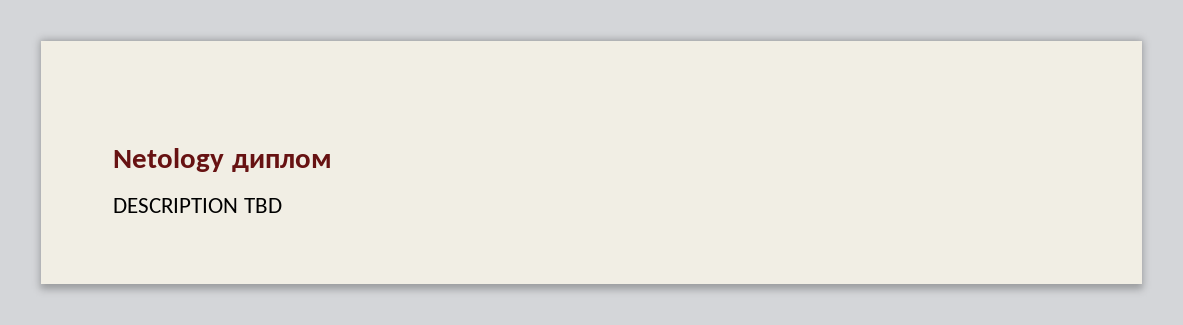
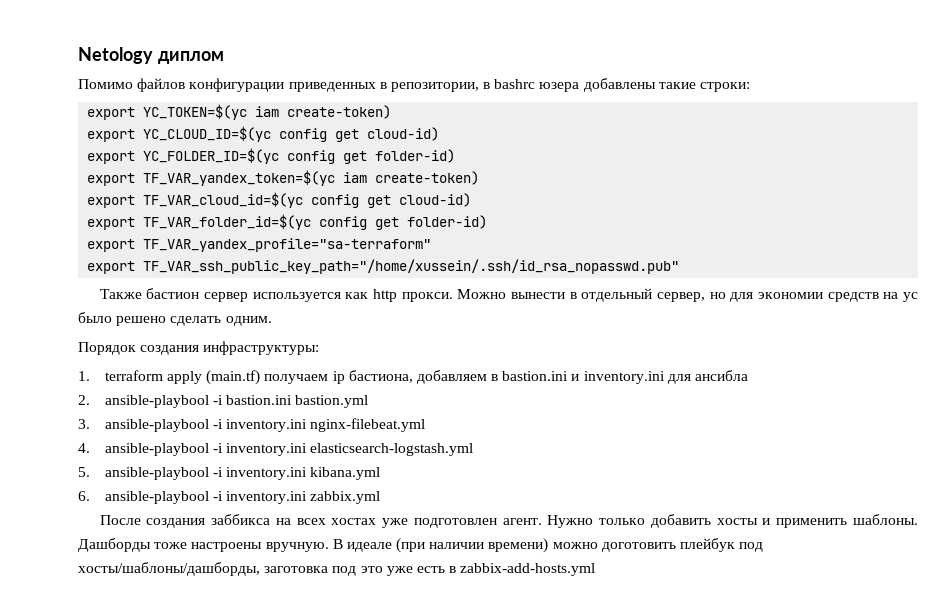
[113,198,283,213] DESCRIPTION TBD -> [78,78,751,92] [87,104,392,120] [87,126,440,142] [87,148,456,164] [87,170,480,186] [87,192,472,208] [87,214,488,230] [87,238,432,252] [87,259,680,274] [99,288,919,302] [78,312,272,326] [78,341,320,355] [78,370,748,385] [78,395,369,408] [78,418,426,432] [78,443,474,456] [78,467,381,480] [78,491,381,504] [99,514,918,528] [78,538,764,553] [78,562,596,576] Помимо файлов конфигурации приведенных в репозитории, в bashrc юзера добавлены такие строки: // export YC_TOKEN=$(yc iam create-token) // export YC_CLOUD_ID=$(yc config get cloud-id) // export YC_FOLDER_ID=$(yc config get folder-id) // export TF_VAR_yandex_token=$(yc iam create-token) // export TF_VAR_cloud_id=$(yc config get cloud-id) // export TF_VAR_folder_id=$(yc config get folder-id) // export TF_VAR_yandex_profile="sa-terraform" // export TF_VAR_ssh_public_key_path="/home/xussein/.ssh/id_rsa_nopasswd.pub" // Также бастион сервер используется как http прокси. Можно вынести в отдельный сервер, но для экономии средств на yc было решено сделать одним. // Порядок создания инфраструктуры: // 1. terraform apply (main.tf) получаем ip бастиона, добавляем в bastion.ini и inventory.ini для ансибла // 2. ansible-playbool -i bastion.ini bastion.yml // 3. ansible-playbool -i inventory.ini nginx-filebeat.yml // 4. ansible-playbool -i inventory.ini elasticsearch-logstash.yml // 5. ansible-playbool -i inventory.ini kibana.yml // 6. ansible-playbool -i inventory.ini zabbix.yml // После создания заббикса на всех хостах уже подготовлен агент. Нужно только добавить хосты и применить шаблоны. Дашборды тоже настроены вручную. В идеале (при наличии времени) можно доготовить плейбук под хосты/шаблоны/дашборды, заготовка под это уже есть в zabbix-add-hosts.yml

